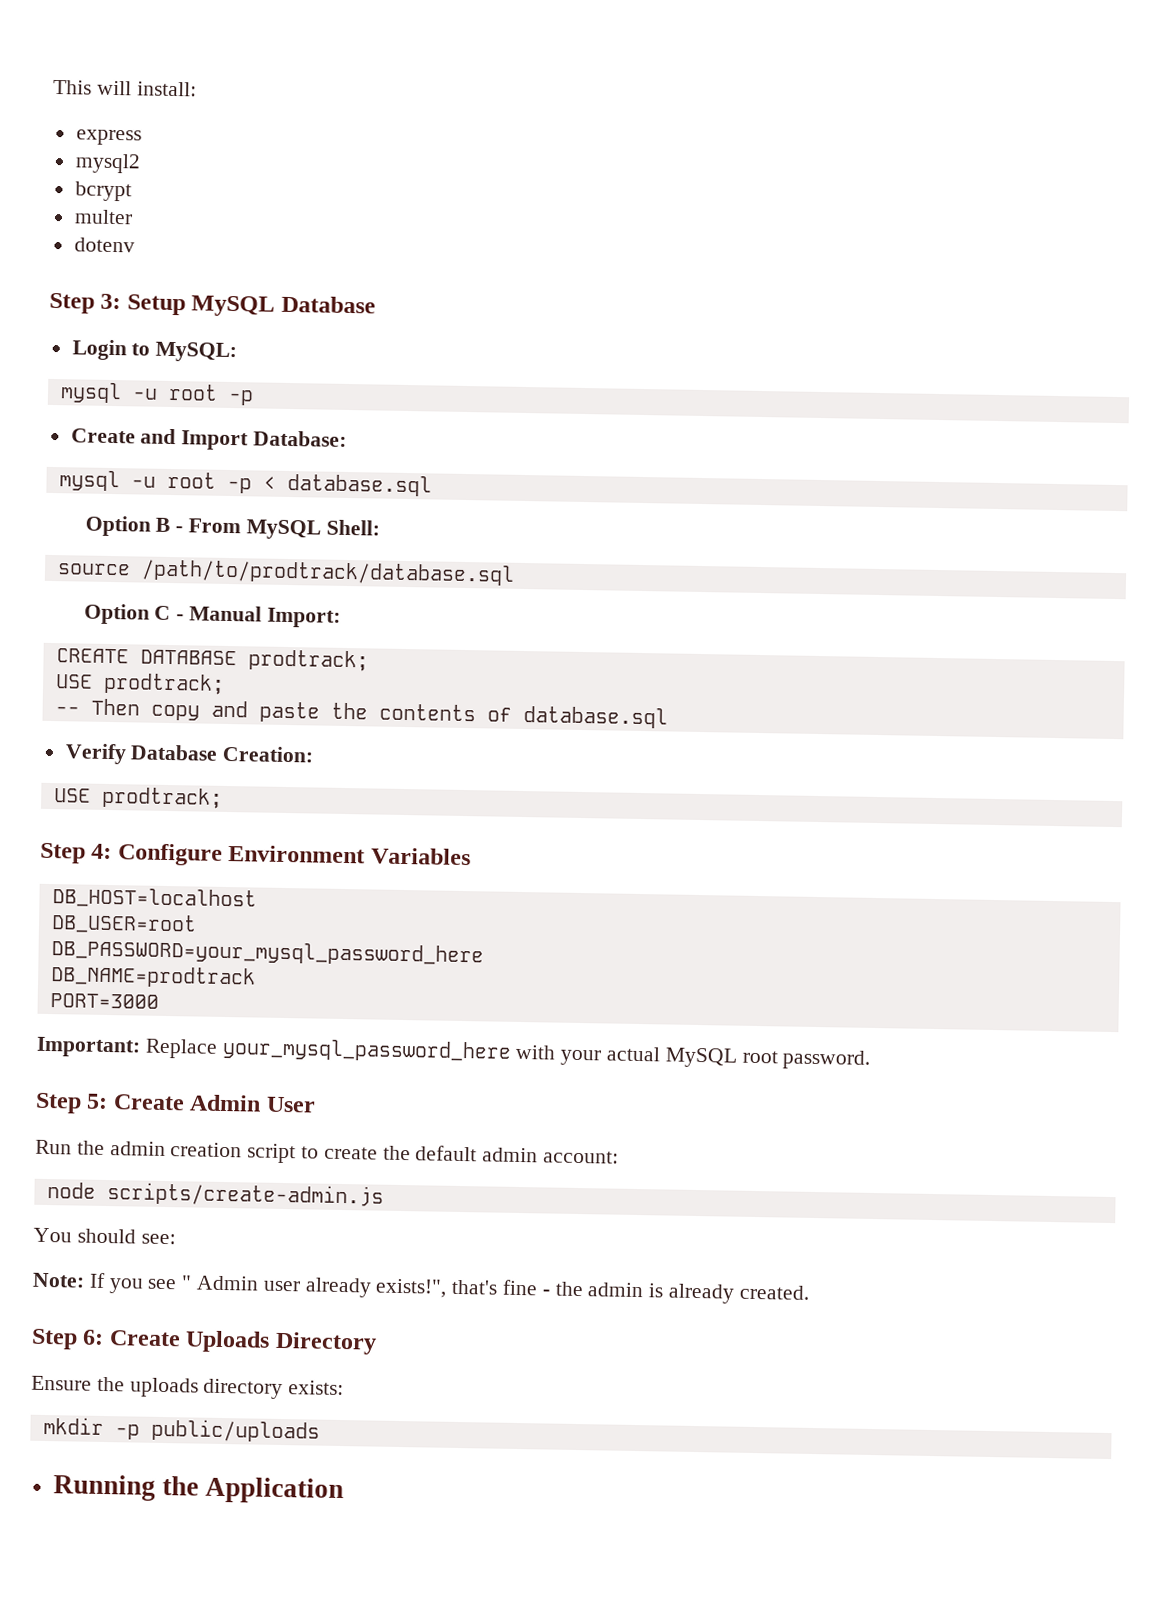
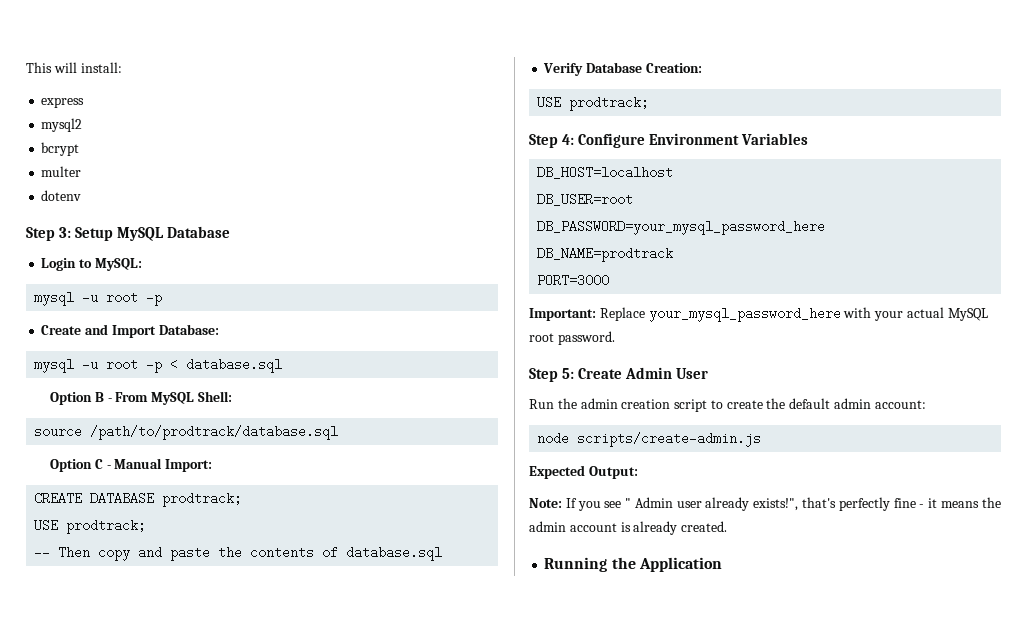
[33,1227,176,1245] You should see: -> [529,465,638,479] Expected Output:
(499, 1287) none -> [838,497,890,511] perfectly
[554,1281,645,1298] the admin -> [928,497,1001,508] [529,521,617,532] it means the admin account
[31,1328,377,1355] [31,1375,345,1400] [42,1416,320,1443] // Step 6: Create Uploads Directory // Ensure the uploads directory exists: // mkdir -p public/uploads -> (728, 526) none

